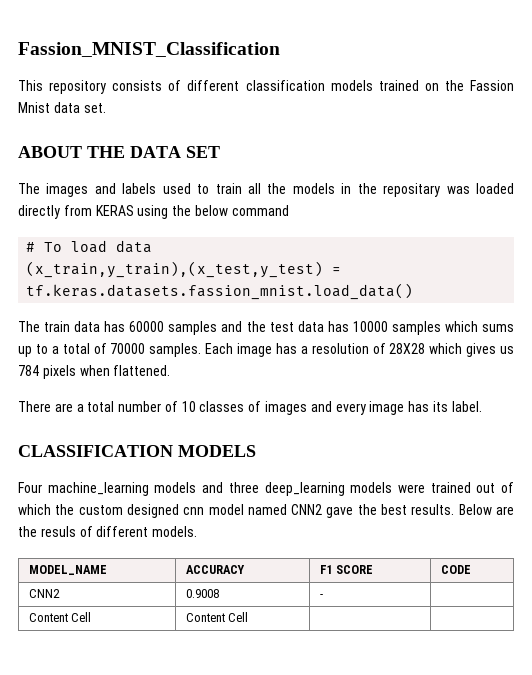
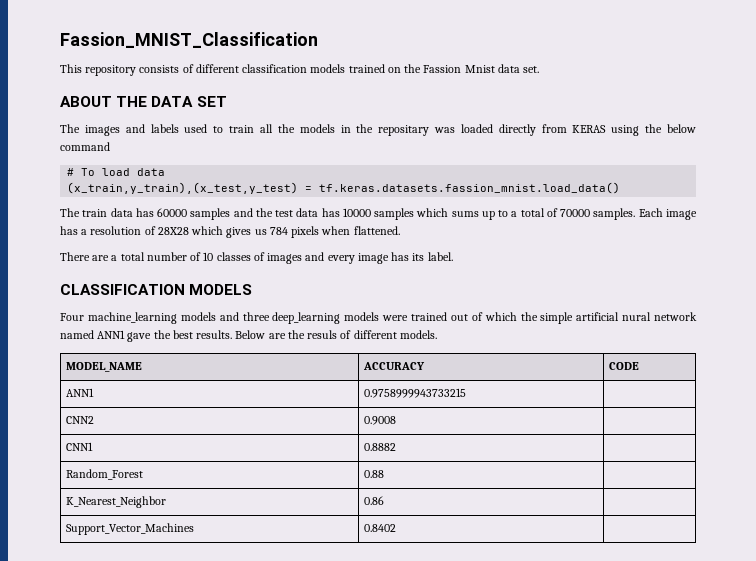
[78,504,323,518] custom designed cnn model named CNN2 -> [540,312,697,324] [60,330,126,339] simple artificial nural network named ANN1
[319,565,374,574] [440,565,471,574] F1 SCORE | CODE -> [609,362,640,370] [66,388,95,397] [364,388,467,398] CODE // ANN1 | 0.9758999943733215 |
[319,594,323,598] [28,612,92,622] [185,612,249,622] - | // Content Cell | Content Cell | -> [66,442,94,451] [364,443,397,451] [66,469,144,480] [364,470,385,478] [66,496,167,508] [364,496,385,505] [66,523,195,535] [364,524,397,532] // CNN1 | 0.8882 | // Random_Forest | 0.88 | // K_Nearest_Neighbor | 0.86 | // Support_Vector_Machines | 0.8402

